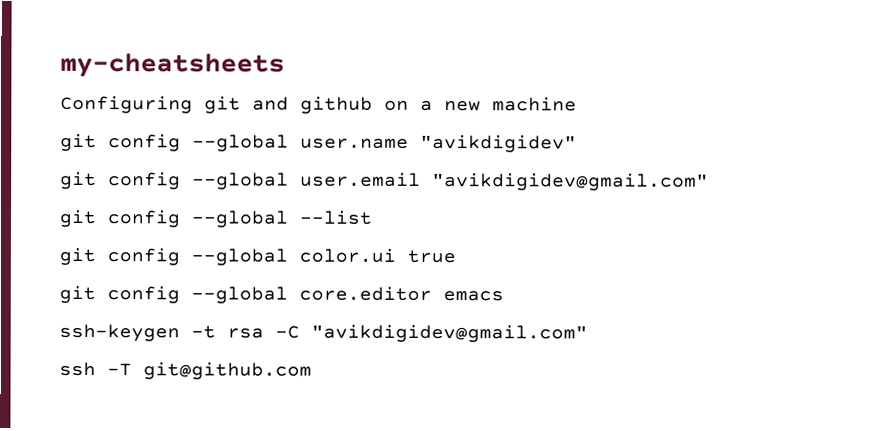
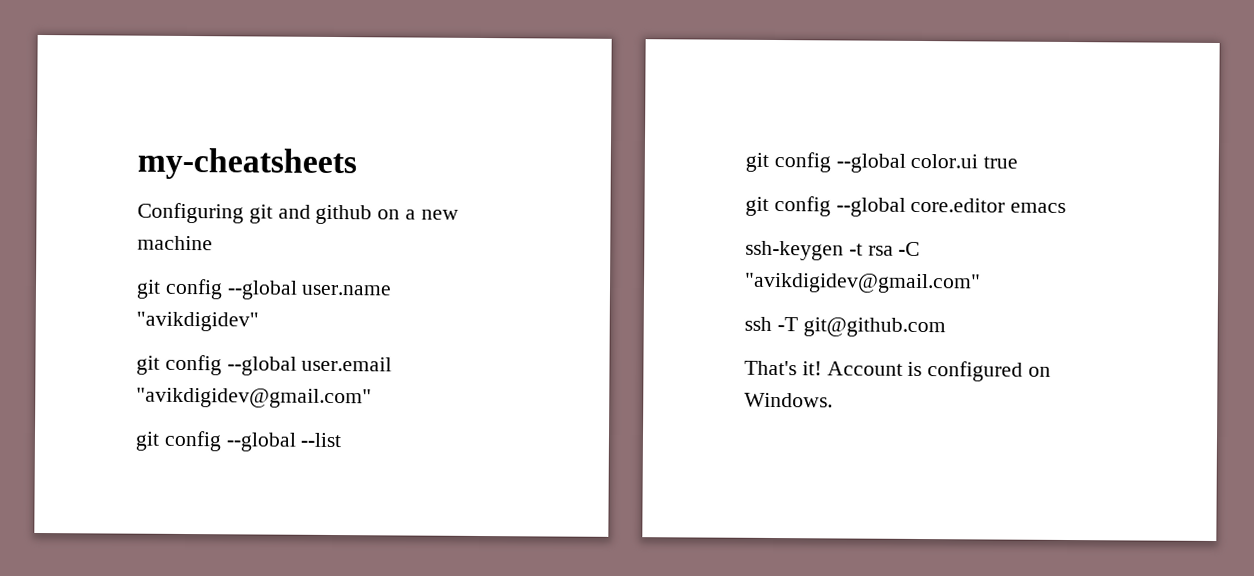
(312, 371) none -> [744,360,1052,382] [744,392,833,408] // That's it! Account is configured on Windows.

